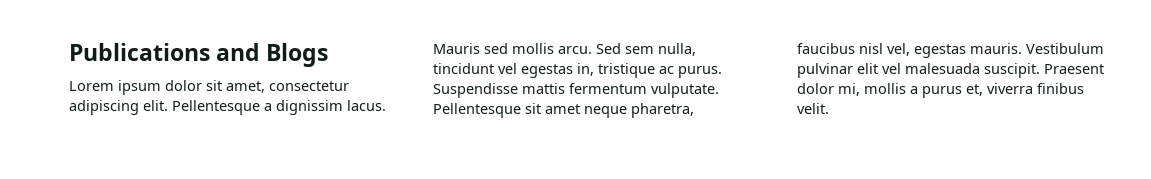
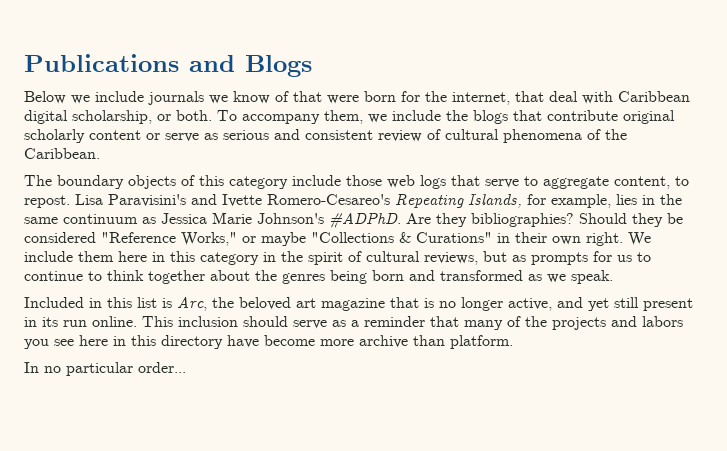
[69,80,349,95] [69,100,386,115] [433,43,696,56] [433,63,722,78] [433,83,719,98] [433,103,694,118] [797,43,1104,58] [797,63,1104,78] [797,83,1084,98] [797,103,829,114] Lorem ipsum dolor sit amet, consectetur adipiscing elit. Pellentesque a dignissim lacus. Mauris sed mollis arcu. Sed sem nulla, tincidunt vel egestas in, tristique ac purus. Suspendisse mattis fermentum vulputate. Pellentesque sit amet neque pharetra, faucibus nisl vel, egestas mauris. Vestibulum pulvinar elit vel malesuada suscipit. Praesent dolor mi, mollis a purus et, viverra finibus velit. -> [24,91,690,105] [24,110,675,124] [24,129,627,143] [24,148,100,159] [24,175,689,189] [24,194,682,208] [24,212,683,228] [24,232,651,246] [24,251,651,265] [24,270,613,284] [24,296,693,311] [24,316,683,330] [24,335,513,349] [24,362,186,376] Below we include journals we know of that were born for the internet, that deal with Caribbean digital scholarship, or both. To accompany them, we include the blogs that contribute original scholarly content or serve as serious and consistent review of cultural phenomena of the Caribbean. // The boundary objects of this category include those web logs that serve to aggregate content, to repost. Lisa Paravisini's and Ivette Romero-Cesareo's Repeating Islands, for example, lies in the same continuum as Jessica Marie Johnson's #ADPhD. Are they bibliographies? Should they be considered "Reference Works," or maybe "Collections & Curations" in their own right. We include them here in this category in the spirit of cultural reviews, but as prompts for us to continue to think together about the genres being born and transformed as we speak. // Included in this list is Arc, the beloved art magazine that is no longer active, and yet still present in its run online. This inclusion should serve as a reminder that many of the projects and labors you see here in this directory have become more archive than platform. // In no particular order...

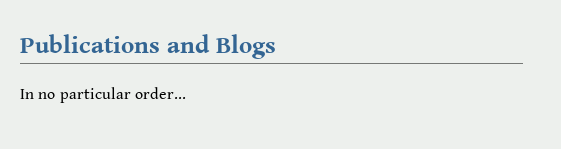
[24,91,690,105] [24,110,675,124] [24,129,627,143] [24,148,100,159] [24,175,689,189] [24,194,682,208] [24,212,683,228] [24,232,651,246] [24,251,651,265] [24,270,613,284] [24,296,693,311] [24,316,683,330] [24,335,513,349] // Below we include journals we know of that were born for the internet, that deal with Caribbean digital scholarship, or both. To accompany them, we include the blogs that contribute original scholarly content or serve as serious and consistent review of cultural phenomena of the Caribbean. // The boundary objects of this category include those web logs that serve to aggregate content, to repost. Lisa Paravisini's and Ivette Romero-Cesareo's Repeating Islands, for example, lies in the same continuum as Jessica Marie Johnson's #ADPhD. Are they bibliographies? Should they be considered "Reference Works," or maybe "Collections & Curations" in their own right. We include them here in this category in the spirit of cultural reviews, but as prompts for us to continue to think together about the genres being born and transformed as we speak. // Included in this list is Arc, the beloved art magazine that is no longer active, and yet still present in its run online. This inclusion should serve as a reminder that many of the projects and labors you see here in this directory have become more archive than platform. -> (276, 46) none

